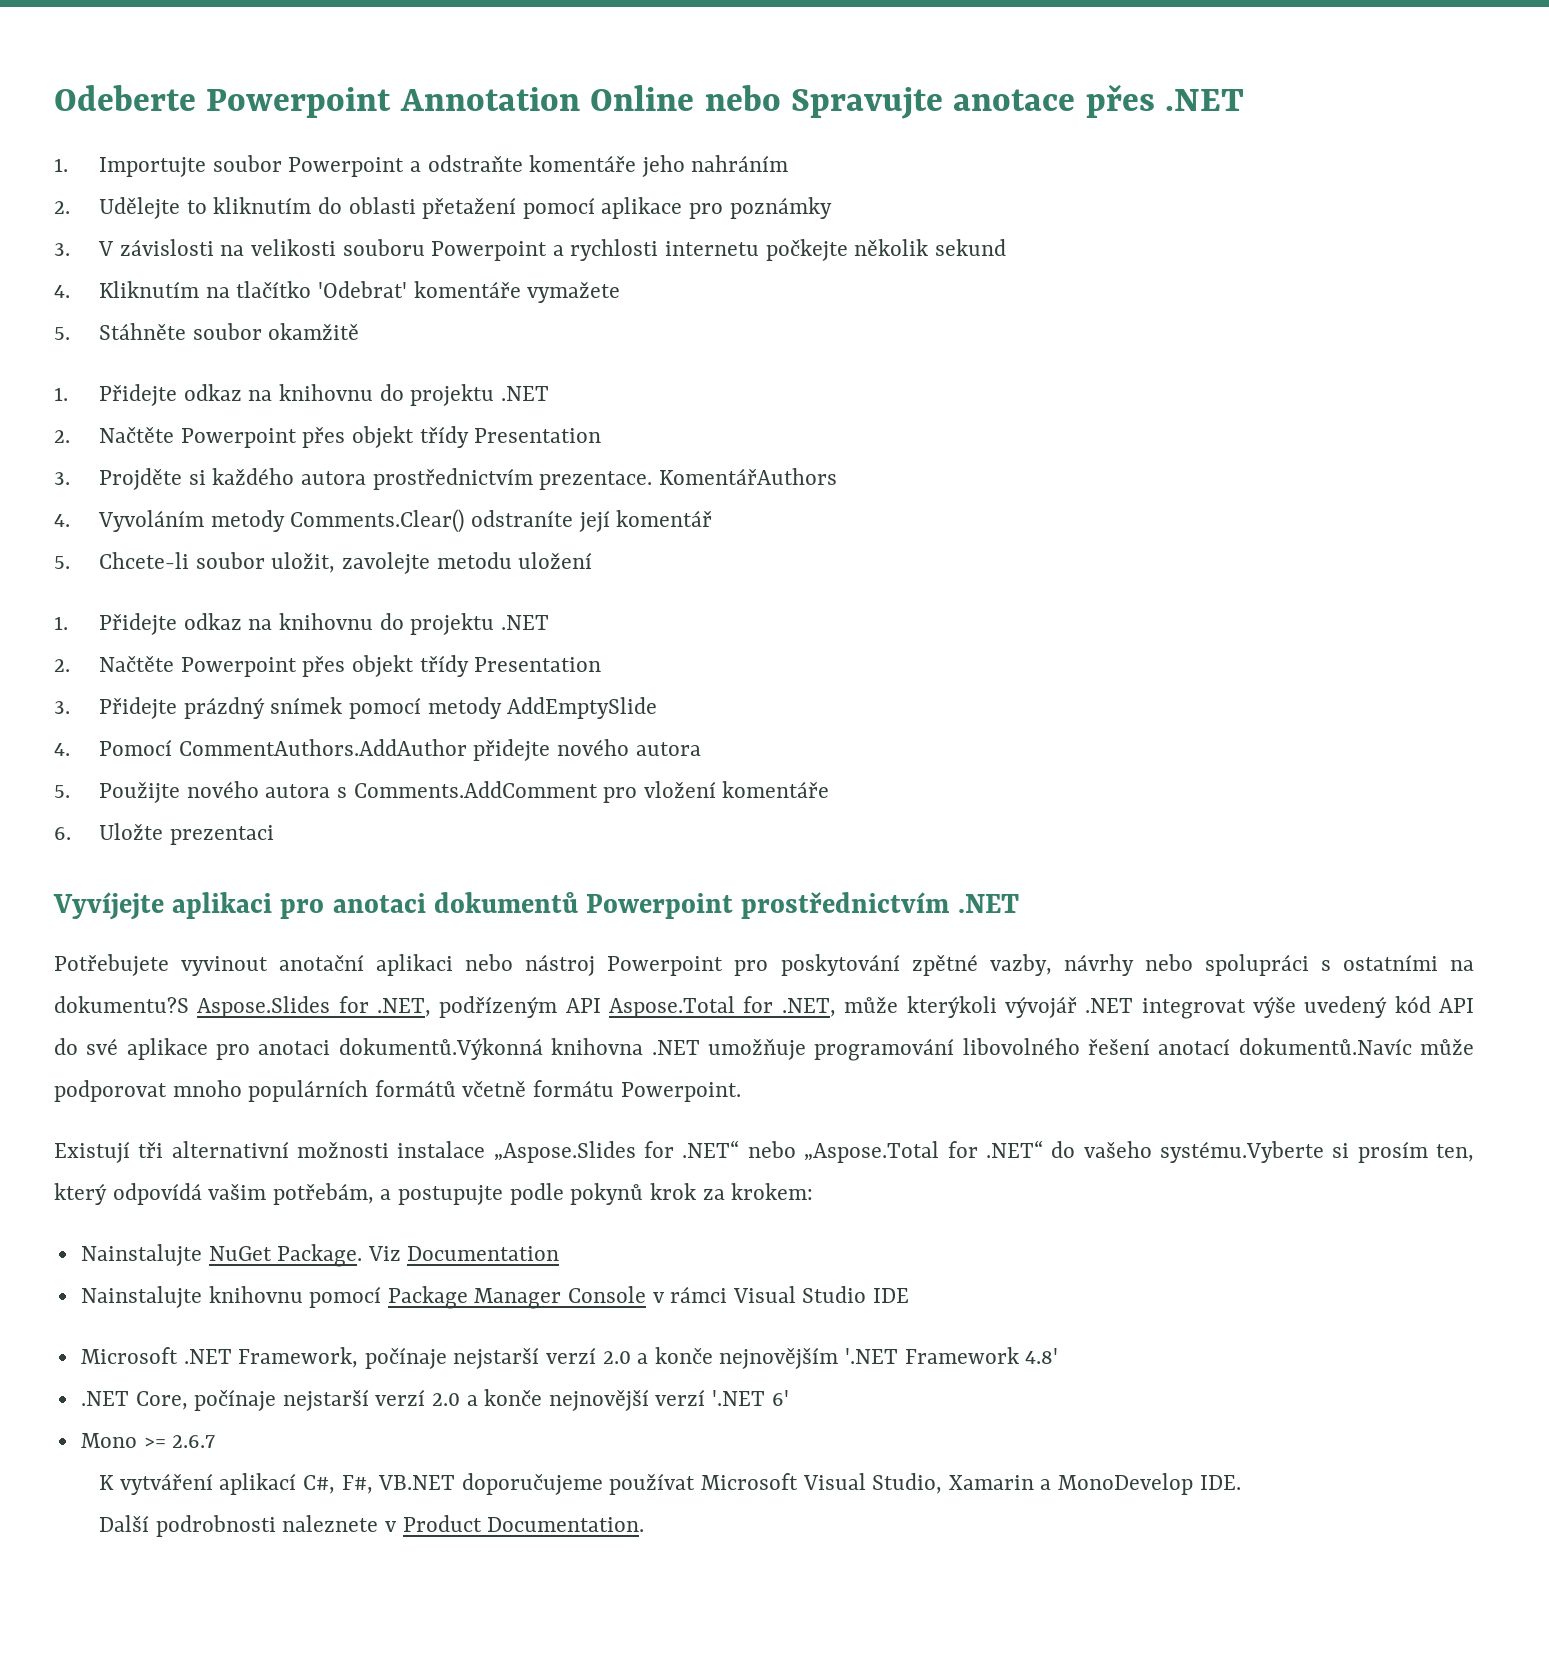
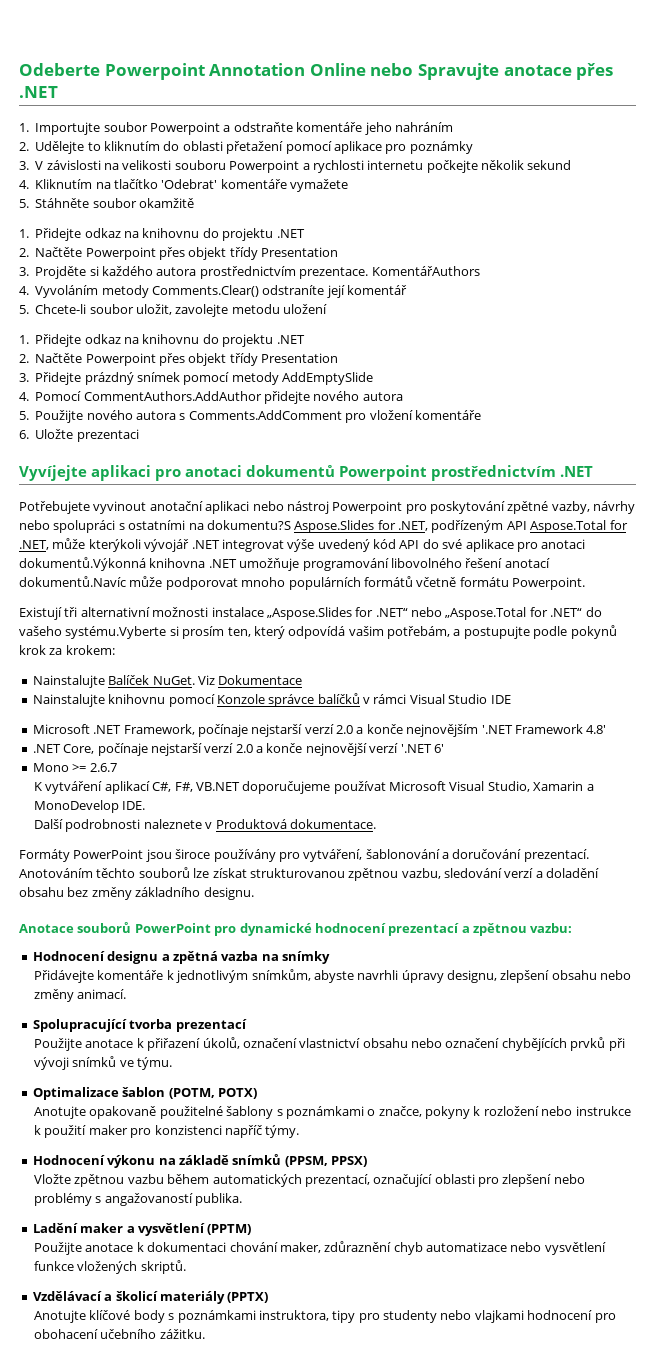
[208,1244,560,1267] NuGet Package. Viz Documentation -> [108,675,303,685] Balíček NuGet. Viz Dokumentace
[387,1286,647,1309] Package Manager Console -> [216,693,360,707] Konzole správce balíčků
[402,1515,645,1532] Product Documentation. -> [215,819,376,829] [19,849,589,862] [19,867,600,881] [19,887,254,900] [19,922,573,936] [32,951,330,964] [34,969,632,983] [34,989,127,1002] [32,1019,247,1032] [34,1037,625,1051] [34,1056,173,1070] [32,1087,257,1100] [34,1106,631,1119] [34,1125,300,1138] [32,1154,367,1168] [34,1174,585,1187] [34,1193,243,1206] [32,1223,252,1236] [34,1241,606,1255] [34,1260,186,1274] [32,1291,269,1304] [34,1310,616,1323] [34,1329,205,1339] Produktová dokumentace. // Formáty PowerPoint jsou široce používány pro vytváření, šablonování a doručování prezentací. Anotováním těchto souborů lze získat strukturovanou zpětnou vazbu, sledování verzí a doladění obsahu bez změny základního designu. // Anotace souborů PowerPoint pro dynamické hodnocení prezentací a zpětnou vazbu: // Hodnocení designu a zpětná vazba na snímky // Přidávejte komentáře k jednotlivým snímkům, abyste navrhli úpravy designu, zlepšení obsahu nebo změny animací. // Spolupracující tvorba prezentací // Použijte anotace k přiřazení úkolů, označení vlastnictví obsahu nebo označení chybějících prvků při vývoji snímků ve týmu. // Optimalizace šablon (POTM, POTX) // Anotujte opakovaně použitelné šablony s poznámkami o značce, pokyny k rozložení nebo instrukce k použití maker pro konzistenci napříč týmy. // Hodnocení výkonu na základě snímků (PPSM, PPSX) // Vložte zpětnou vazbu během automatických prezentací, označující oblasti pro zlepšení nebo problémy s angažovaností publika. // Ladění maker a vysvětlení (PPTM) // Použijte anotace k dokumentaci chování maker, zdůraznění chyb automatizace nebo vysvětlení funkce vložených skriptů. // Vzdělávací a školicí materiály (PPTX) // Anotujte klíčové body s poznámkami instruktora, tipy pro studenty nebo vlajkami hodnocení pro obohacení učebního zážitku.

